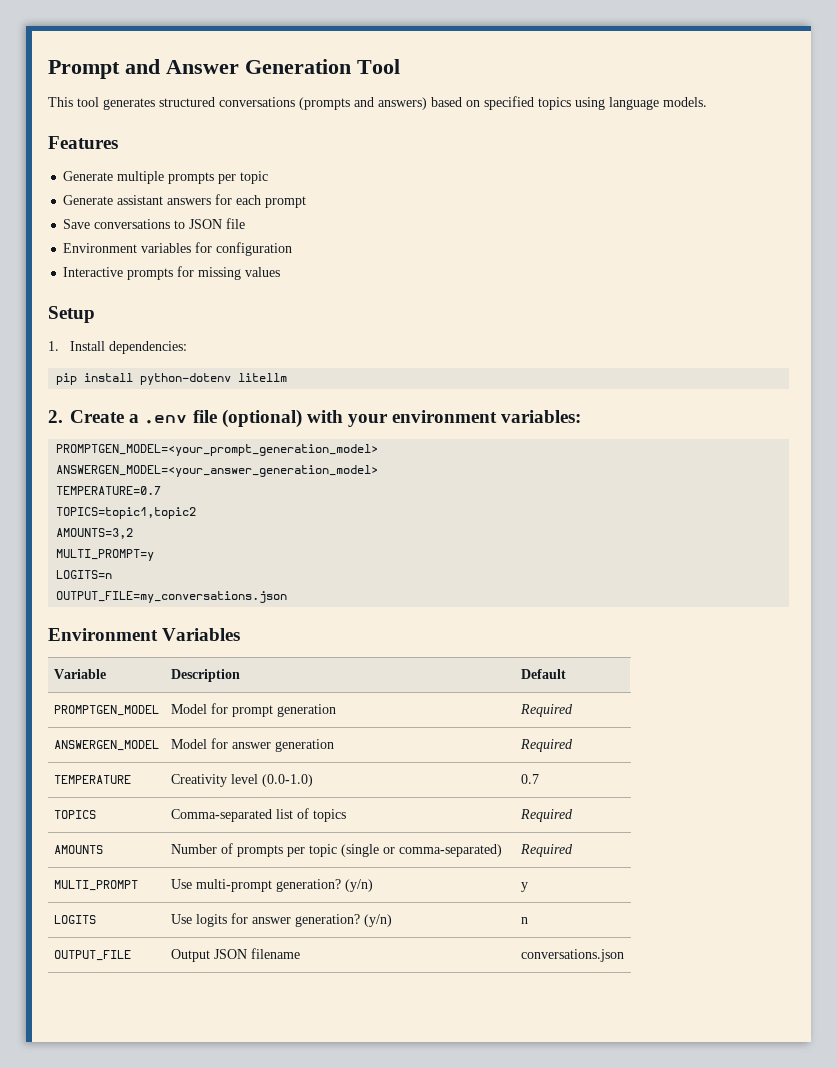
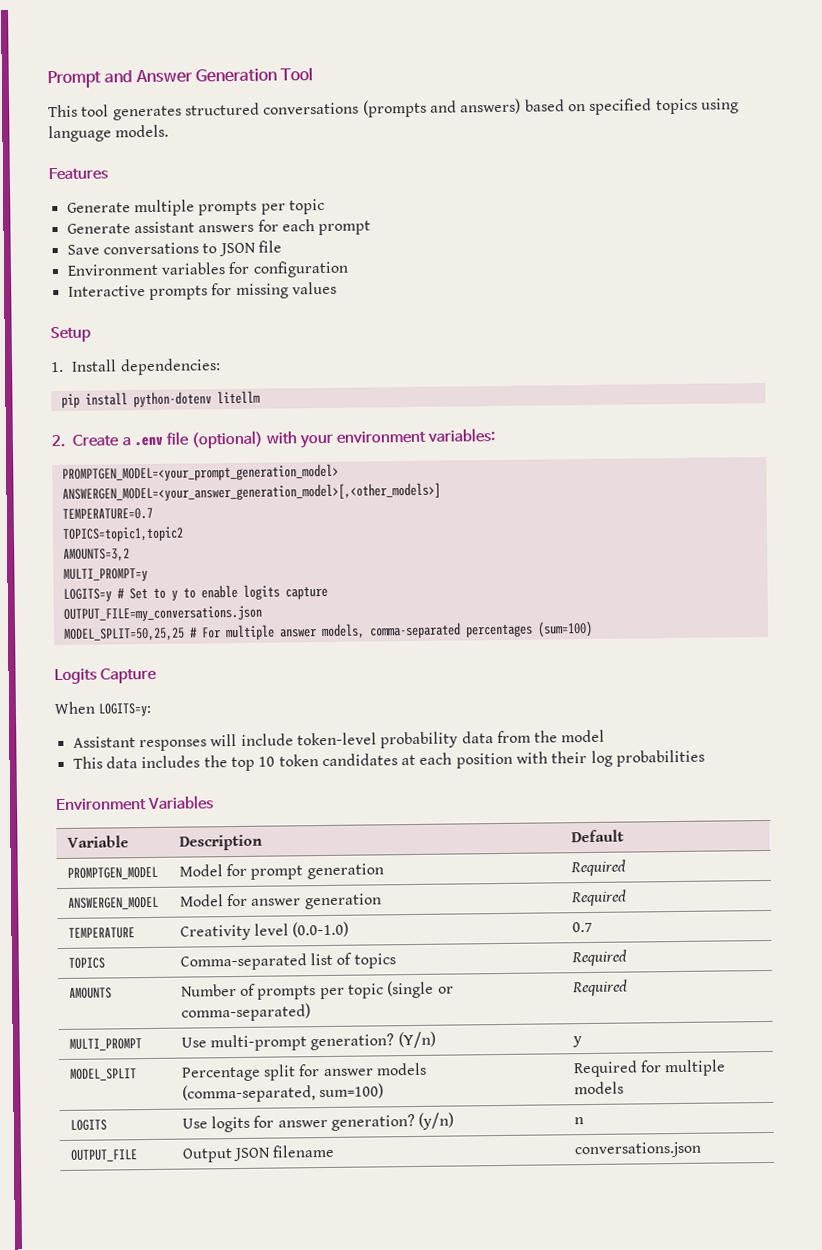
[56,465,379,477] ANSWERGEN_MODEL=<your_answer_generation_model> -> [61,482,441,502] ANSWERGEN_MODEL=<your_answer_generation_model>[,<other_models>]
[56,570,113,579] [56,591,288,603] LOGITS=n // OUTPUT_FILE=my_conversations.json -> [62,584,328,602] [62,605,262,622] [63,620,593,642] [54,667,158,685] [54,701,153,717] [72,729,606,752] [72,749,706,772] LOGITS=y # Set to y to enable logits capture // OUTPUT_FILE=my_conversations.json // MODEL_SPLIT=50,25,25 # For multiple answer models, comma-separated percentages (sum=100) // Logits Capture // When LOGITS=y: // Assistant responses will include token-level probability data from the model // This data includes the top 10 token candidates at each position with their log probabilities
[344,879,373,892] [520,882,528,892] (y/n) | y -> [397,1031,436,1049] [571,1036,582,1048] [69,1068,137,1081] [181,1062,428,1082] [181,1083,385,1103] [572,1059,727,1078] [573,1081,624,1095] (Y/n) | y // MODEL_SPLIT | Percentage split for answer models (comma-separated, sum=100) | Required for multiple models

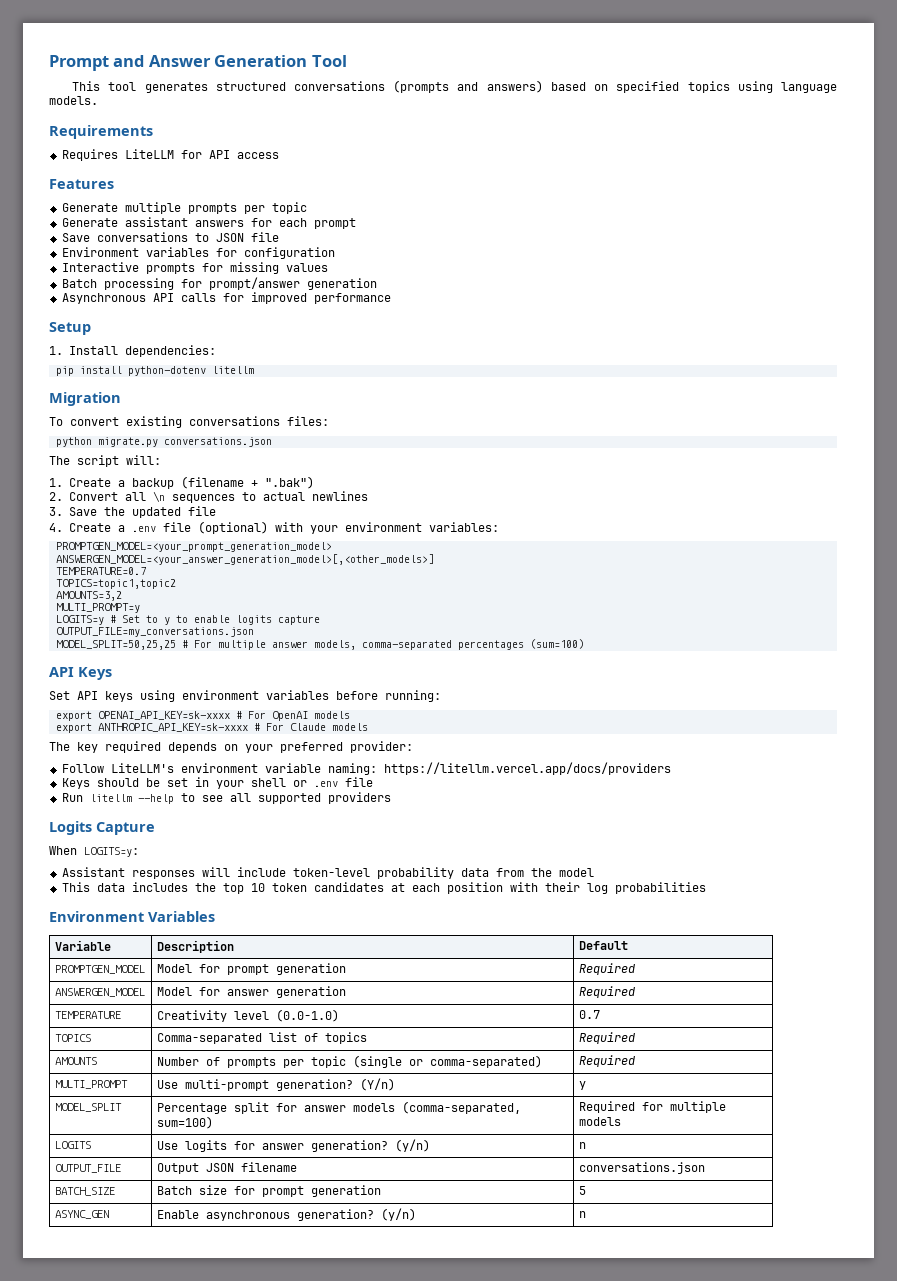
(170, 131) none -> [49,125,153,139] [61,149,279,161] // Requirements // Requires LiteLLM for API access
(337, 288) none -> [61,277,377,290] [61,292,391,304] // Batch processing for prompt/answer generation // Asynchronous API calls for improved performance
[51,434,65,448] 2. -> [49,392,121,406] [49,416,329,428] [55,437,272,447] [49,455,161,467] [49,476,314,489] [49,491,368,503] [49,506,216,518] [49,523,63,532] Migration // To convert existing conversations files: // python migrate.py conversations.json // The script will: // 1. Create a backup (filename + ".bak") // 2. Convert all \n sequences to actual newlines // 3. Save the updated file // 4.
(593, 629) none -> [49,667,112,680] [49,690,441,702] [55,711,350,721] [55,723,368,733] [49,741,413,753] [61,762,671,775] [61,777,373,789] [61,792,391,804] // API Keys // Set API keys using environment variables before running: // export OPENAI_API_KEY=sk-xxxx # For OpenAI models // export ANTHROPIC_API_KEY=sk-xxxx # For Claude models // The key required depends on your preferred provider: // Follow LiteLLM's environment variable naming: https://litellm.vercel.app/docs/providers // Keys should be set in your shell or .env file // Run litellm --help to see all supported providers
(702, 1150) none -> [54,1187,115,1196] [156,1185,381,1197] [578,1186,586,1195] [54,1210,109,1219] [156,1208,416,1221] [578,1211,586,1218] // BATCH_SIZE | Batch size for prompt generation | 5 // ASYNC_GEN | Enable asynchronous generation? (y/n) | n

